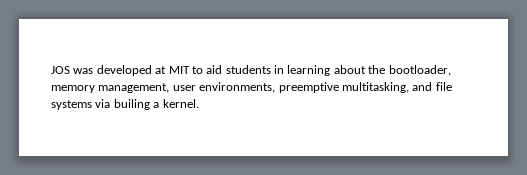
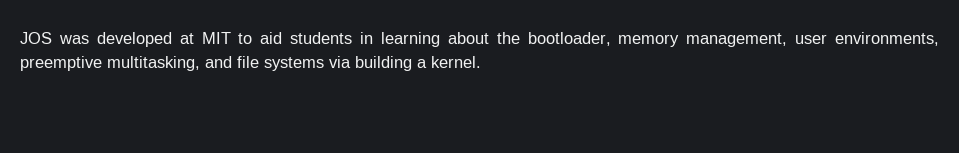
[113,99,150,110] builing -> [355,56,412,71] building

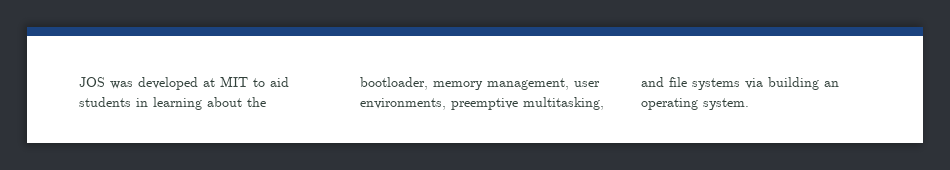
[417,56,481,68] a kernel. -> [824,81,839,87] [641,98,749,110] an operating system.

